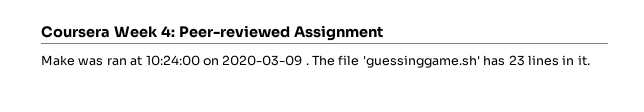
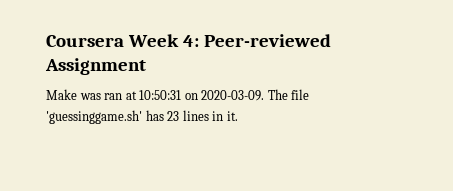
[145,55,309,66] 10:24:00 on 2020-03-09 . -> [139,90,265,101] 10:50:31 on 2020-03-09.

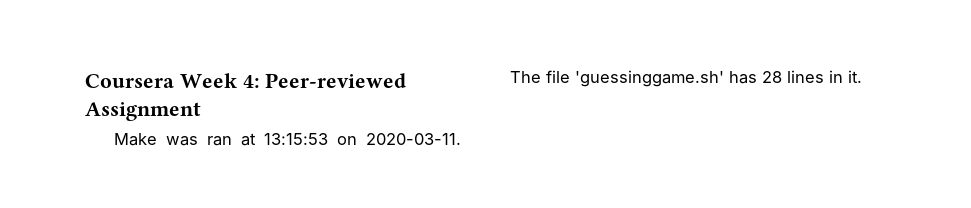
[139,90,265,101] 10:50:31 on 2020-03-09. -> [264,133,462,145] 13:15:53 on 2020-03-11.
[167,111,180,121] 23 -> [762,71,782,83] 28

